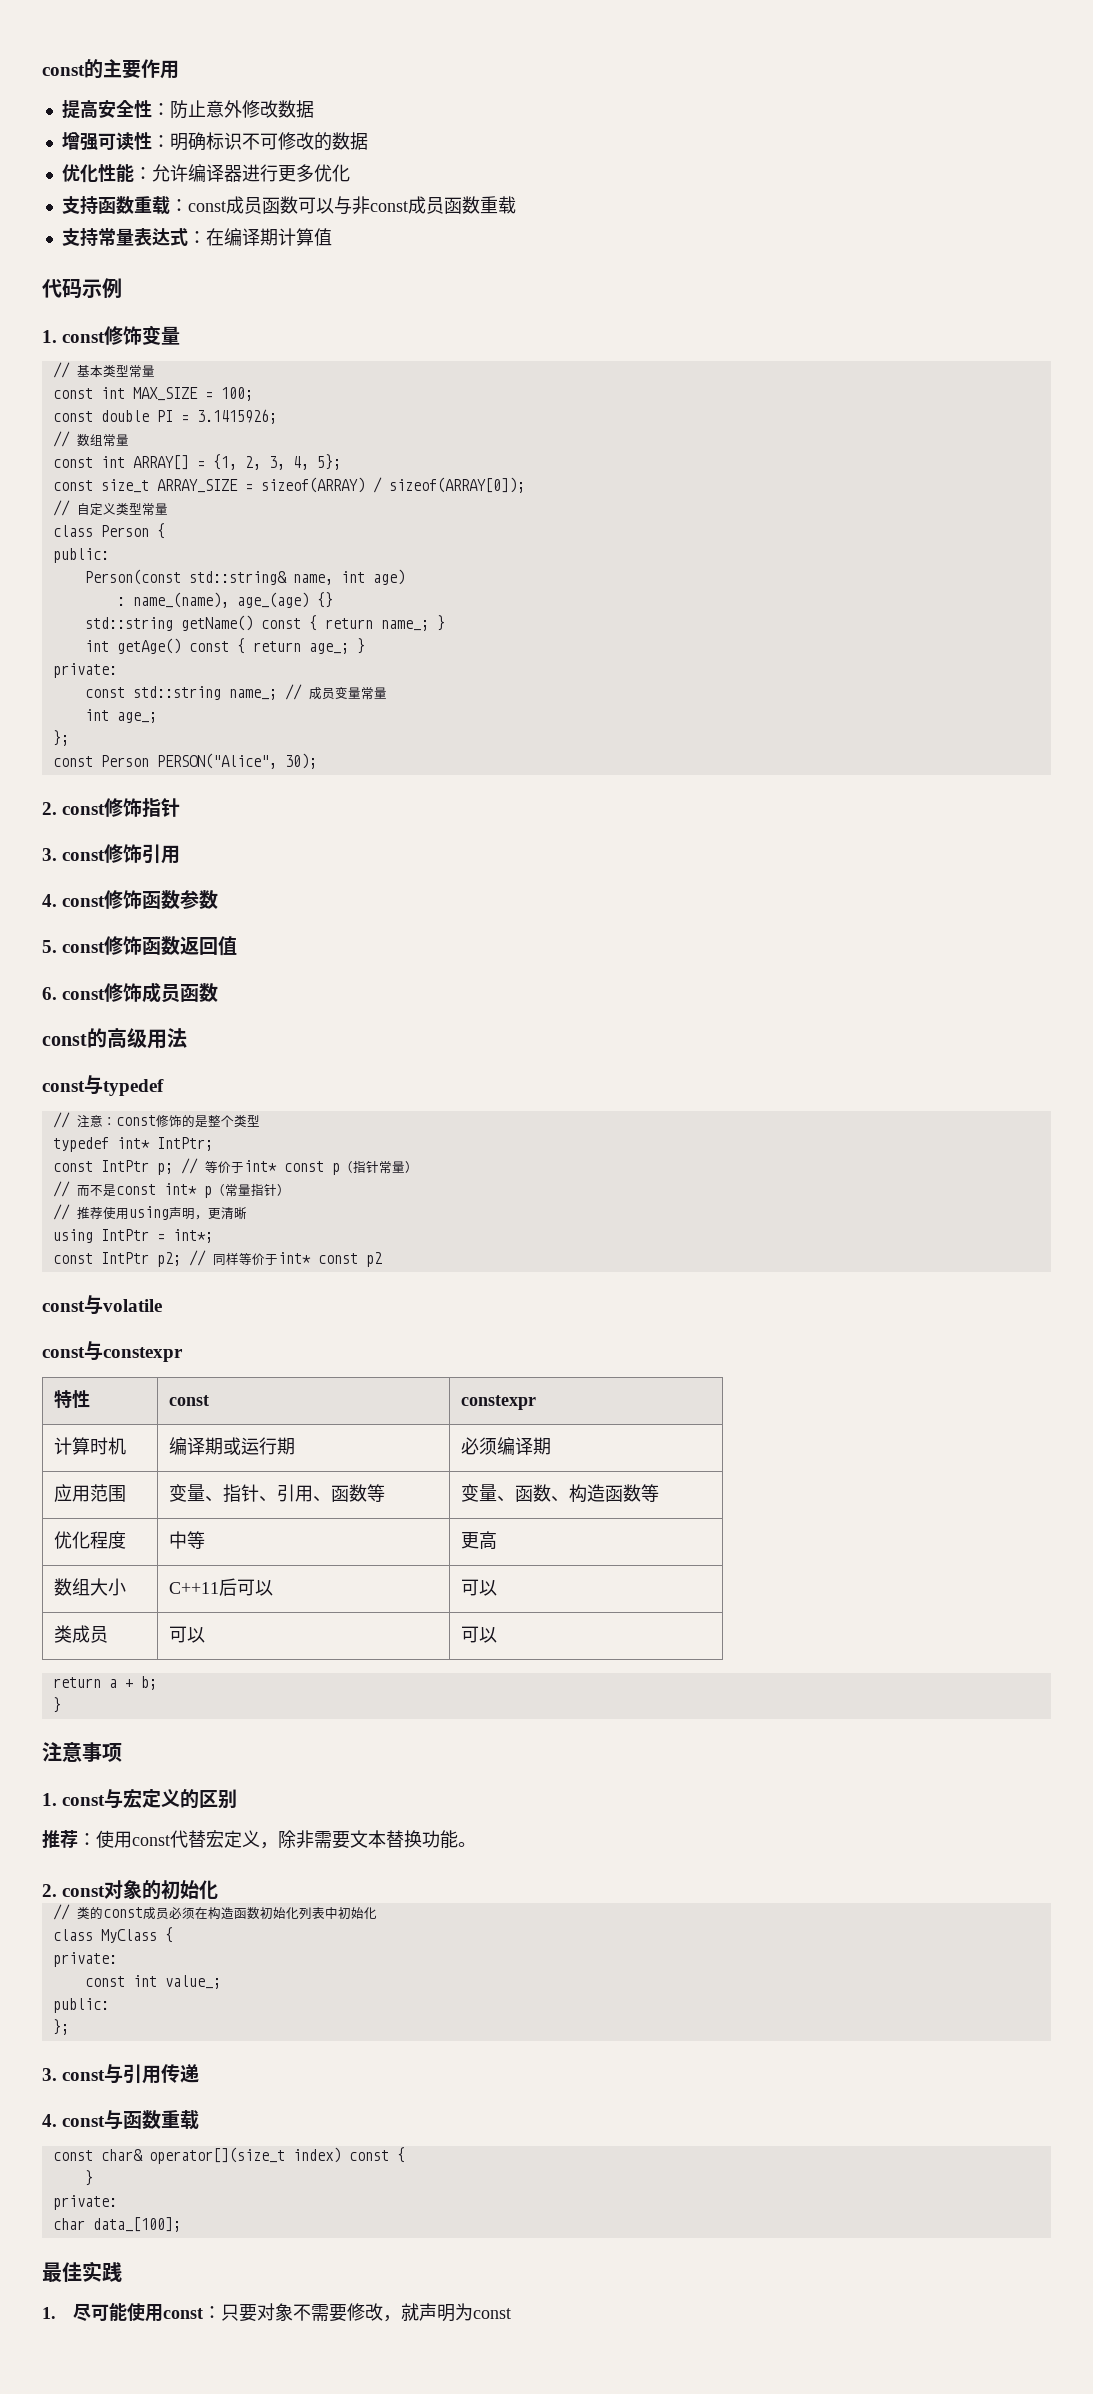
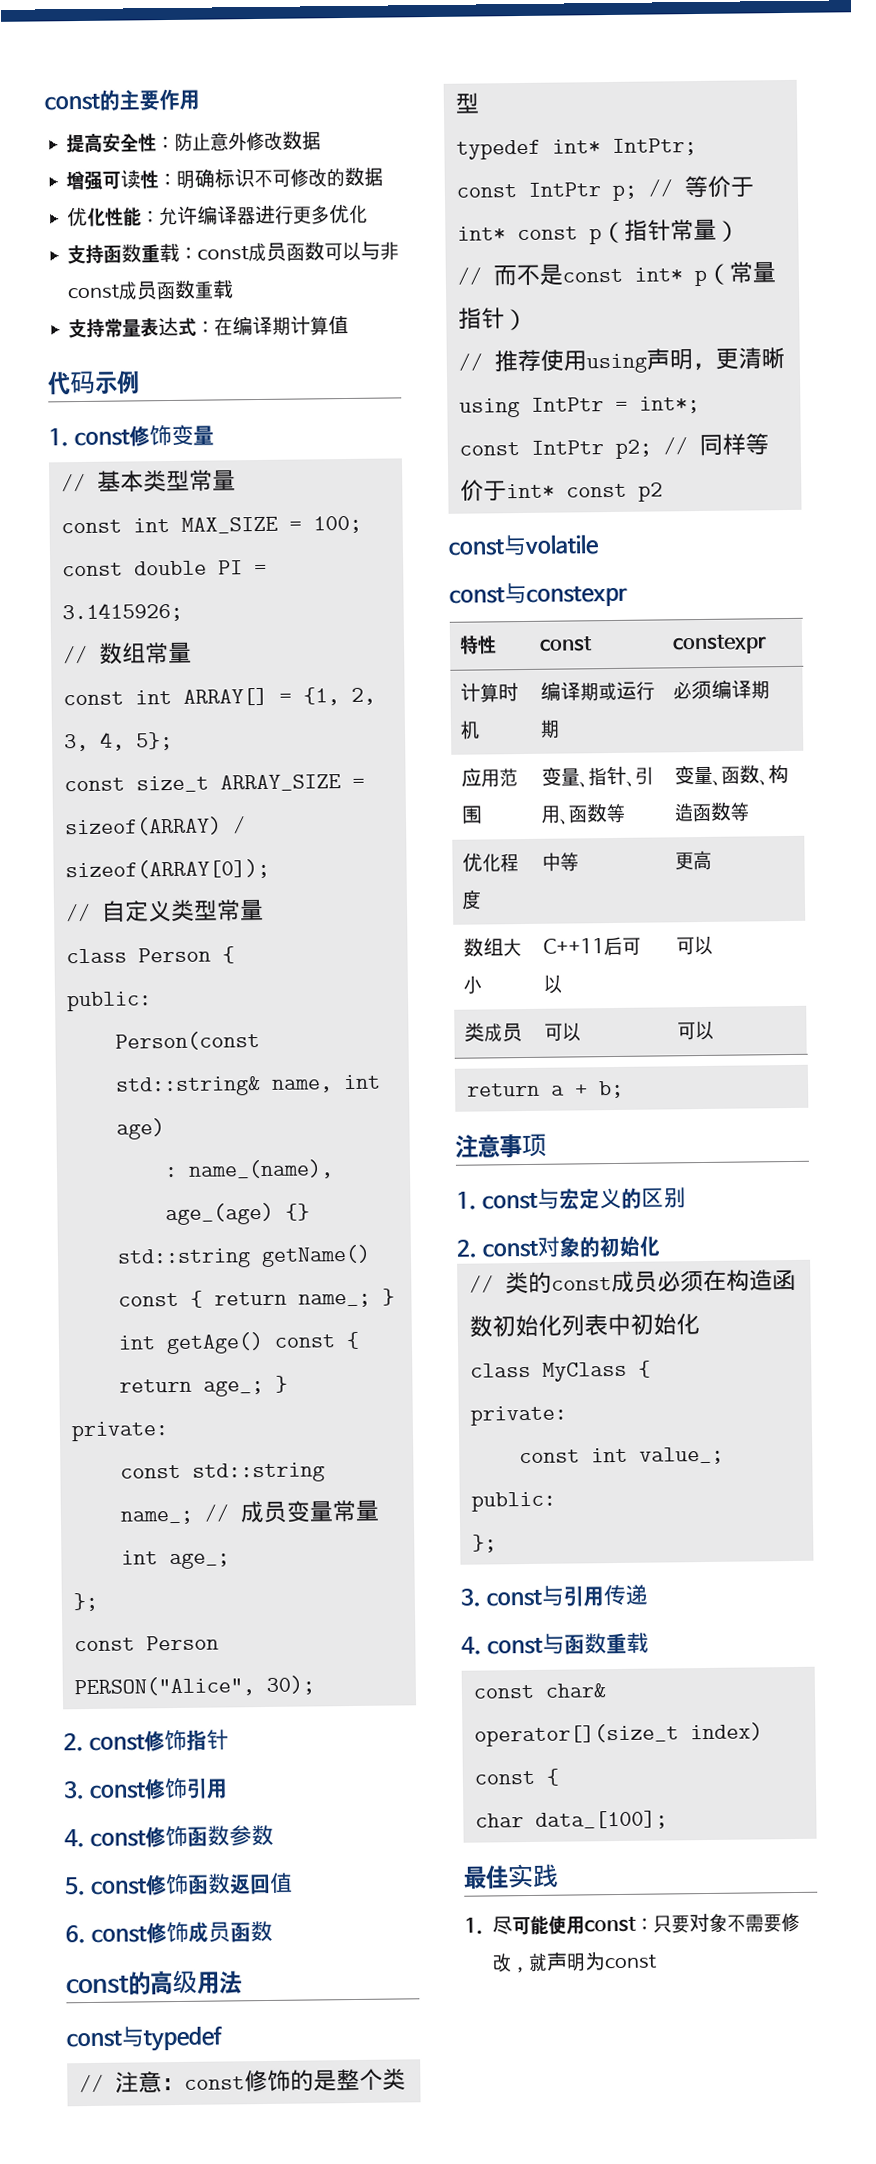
[52,1697,61,1713] // } -> (624, 1089) none
[42,1830,476,1849] // 推荐：使用const代替宏定义，除非需要文本替换功能。 -> (686, 1198) none
[84,2170,93,2186] [52,2195,117,2210] // } // private: -> (559, 1777) none

